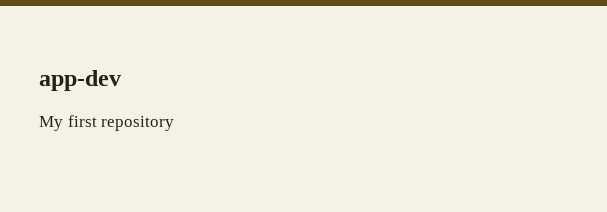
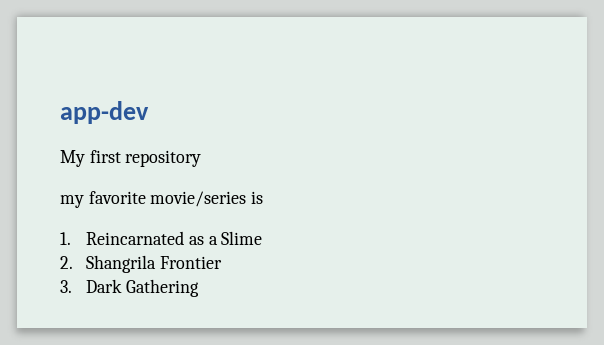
(175, 123) none -> [60,191,264,208] [60,231,263,245] [60,255,222,273] [60,279,199,297] // my favorite movie/series is // 1. Reincarnated as a Slime // 2. Shangrila Frontier // 3. Dark Gathering

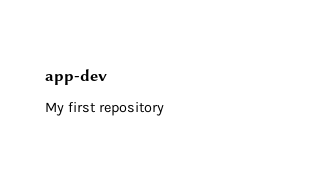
[60,191,264,208] [60,231,263,245] [60,255,222,273] [60,279,199,297] // my favorite movie/series is // 1. Reincarnated as a Slime // 2. Shangrila Frontier // 3. Dark Gathering -> (164, 109) none

